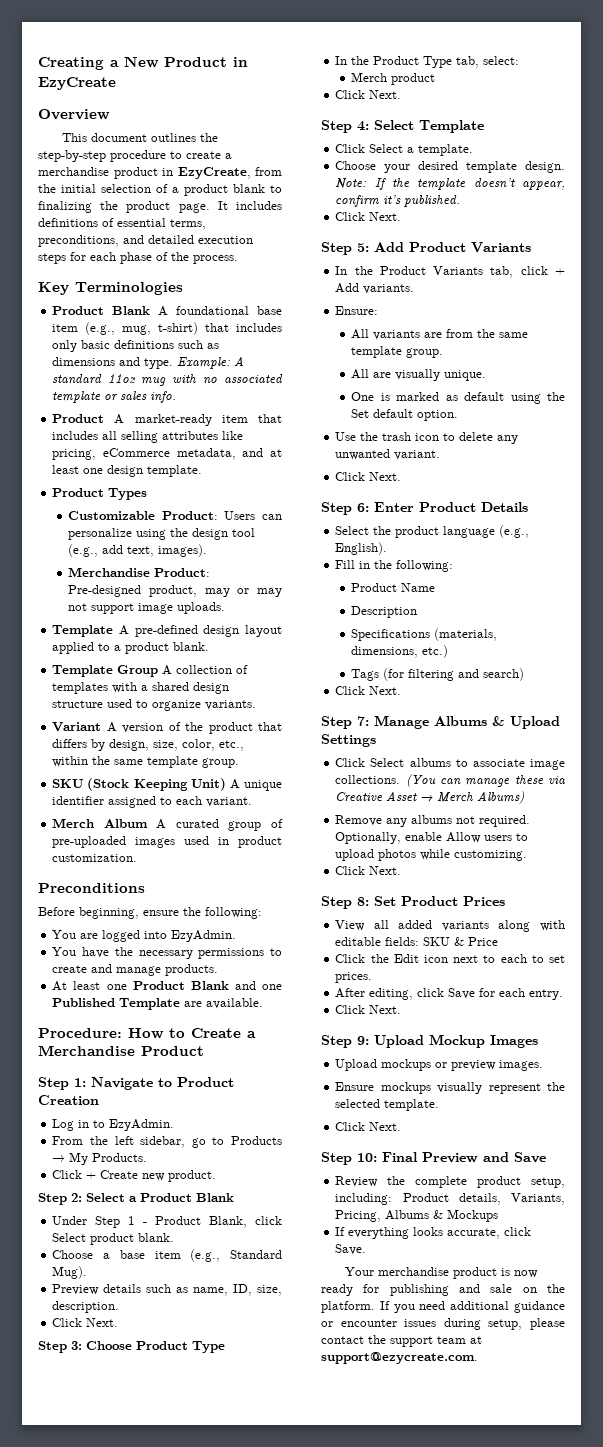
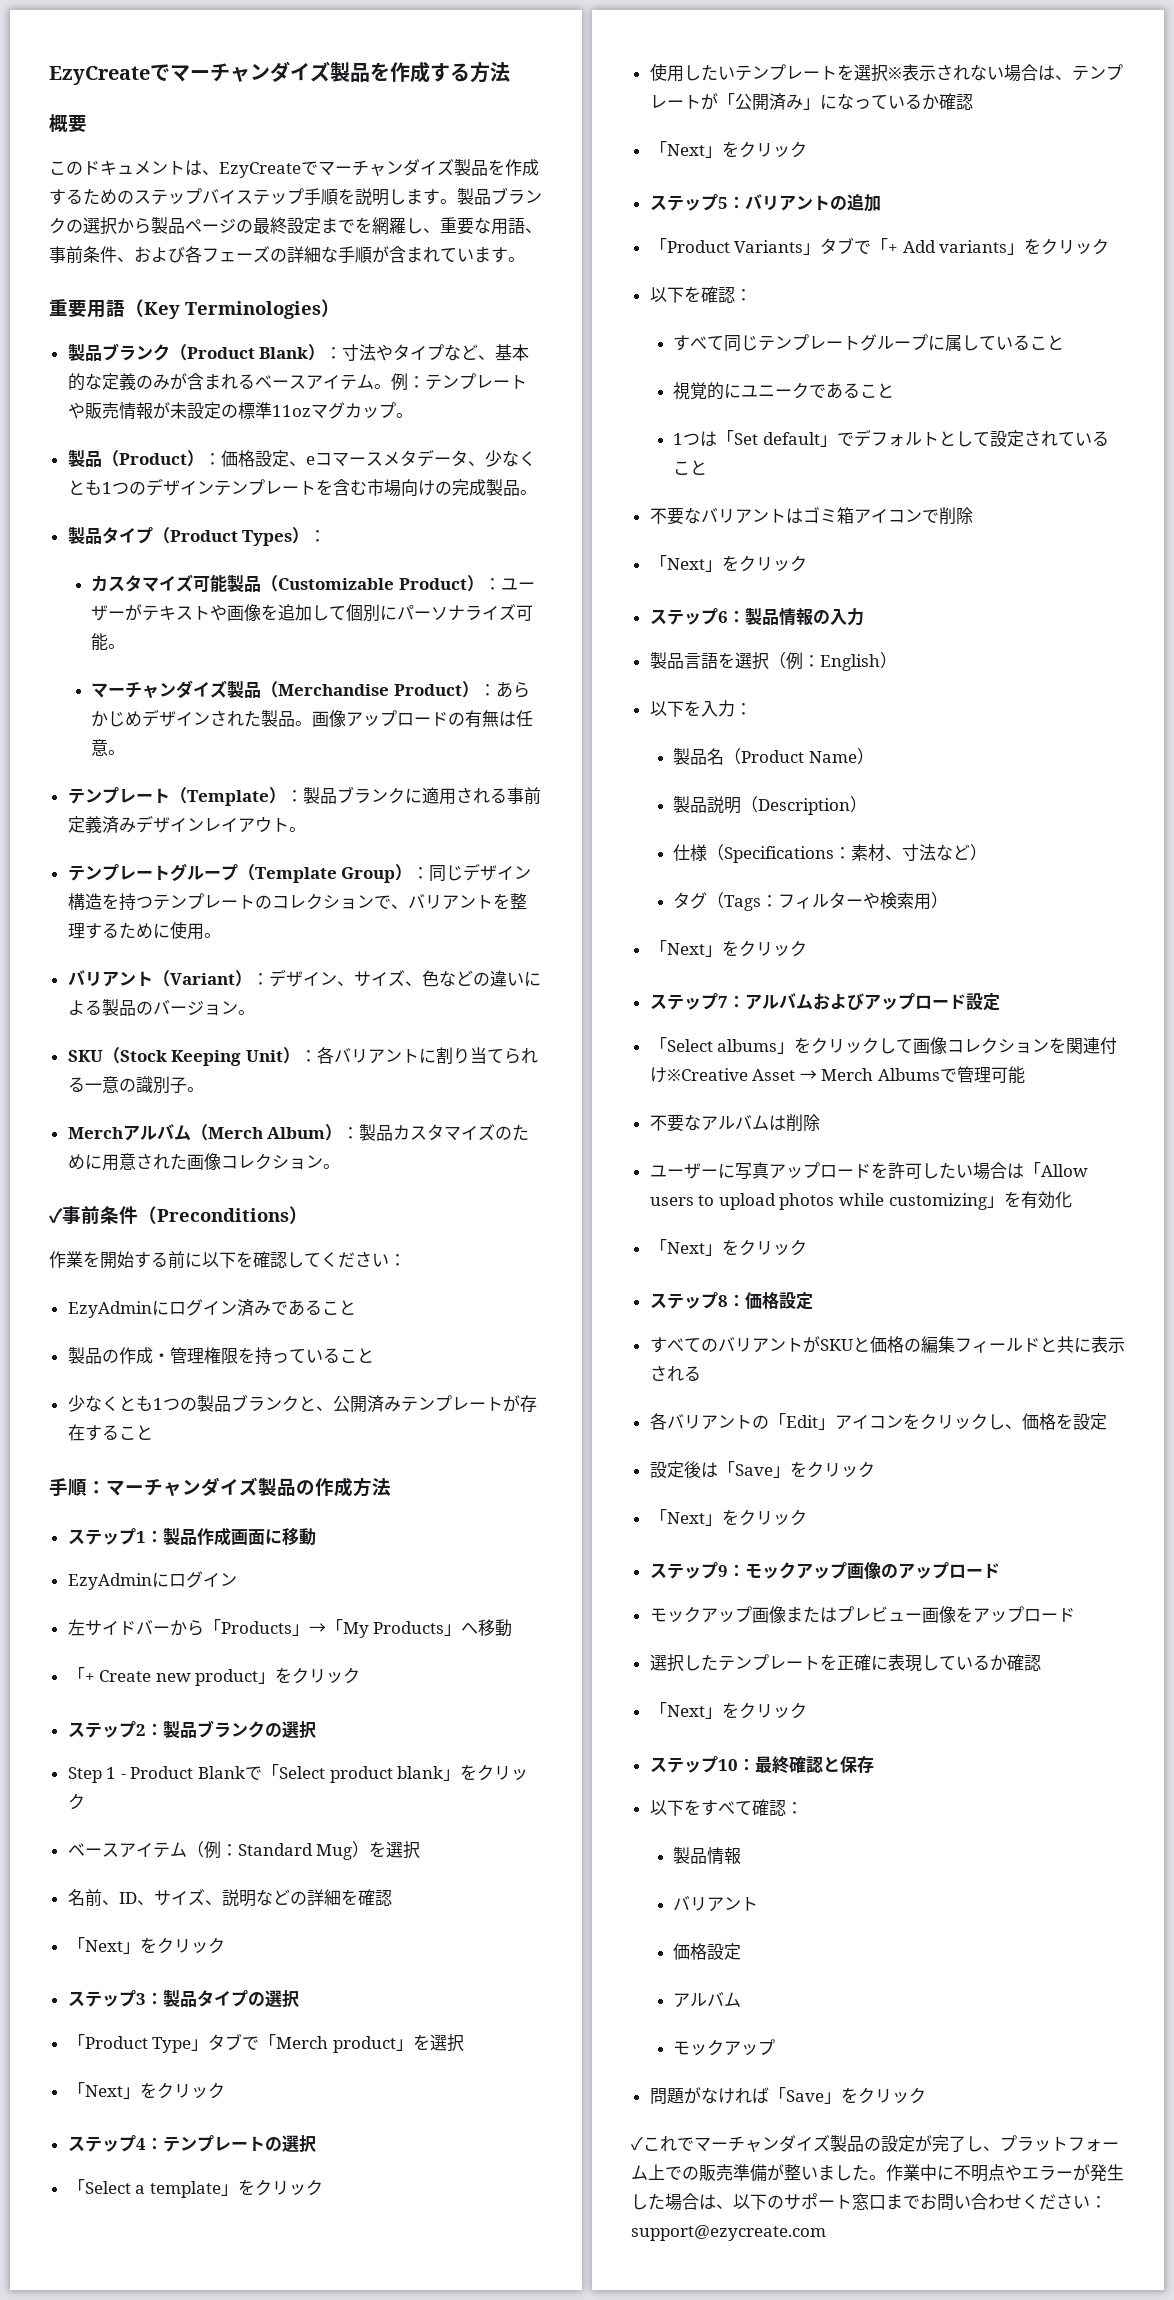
[38,56,248,70] [38,77,116,90] [38,109,110,120] [62,133,219,142] [38,150,232,162] [38,167,282,179] [38,184,282,196] [38,201,282,213] [38,218,206,230] [38,235,253,247] [38,252,238,264] [38,282,183,295] [52,306,282,316] [52,322,282,335] [52,340,220,352] [52,356,245,369] [52,374,283,386] [52,391,177,403] [52,414,282,426] [52,431,244,443] [52,448,282,460] [52,465,203,477] [52,488,148,500] [68,511,282,520] [68,528,256,540] [68,544,208,557] [68,567,211,577] [68,585,282,597] [68,602,226,614] [52,625,282,637] [52,642,210,654] [52,665,249,677] [52,682,230,694] [52,699,257,711] [52,722,282,734] [52,739,245,751] [52,756,240,768] [52,778,282,791] [52,796,253,808] [52,818,283,831] [52,836,282,848] [52,854,138,862] [38,883,145,893] [38,907,262,919] [52,930,237,942] [52,947,282,959] [52,964,219,976] [52,981,282,991] [52,998,264,1010] [38,1028,256,1039] [38,1045,204,1056] [38,1077,234,1090] [38,1095,99,1105] [52,1119,175,1131] [52,1136,282,1148] [52,1152,148,1165] [52,1170,217,1182] [38,1193,234,1205] [52,1216,282,1228] [52,1233,175,1245] [52,1249,282,1262] [52,1266,88,1279] [52,1284,282,1296] [52,1301,120,1313] [52,1318,119,1327] [38,1341,225,1353] [335,56,520,68] [351,72,436,85] [335,90,402,99] [321,120,484,133] [335,144,474,156] [335,161,565,173] [335,178,565,190] [335,195,461,207] [335,212,402,221] [321,242,531,255] [335,266,565,278] [335,283,415,294] [335,306,379,315] [351,329,529,340] [351,346,444,358] [351,369,487,381] [351,392,565,404] [351,409,459,421] [335,432,519,444] [335,449,441,460] [335,472,402,481] [321,502,528,515] [335,525,530,538] [335,542,388,555] [335,560,454,572] [351,583,436,592] [351,606,418,618] [351,628,498,641] [351,645,449,658] [351,668,525,681] [335,686,402,695] [321,715,560,729] [321,734,376,747] [335,758,565,770] [335,774,565,787] [335,791,525,804] [335,815,531,827] [335,832,443,844] Creating a New Product in EzyCreate // Overview // This document outlines the step-by-step procedure to create a merchandise product in EzyCreate, from the initial selection of a product blank to finalizing the product page. It includes definitions of essential terms, preconditions, and detailed execution steps for each phase of the process. // Key Terminologies // Product Blank A foundational base item (e.g., mug, t-shirt) that includes only basic definitions such as dimensions and type. Example: A standard 11oz mug with no associated template or sales info. // Product A market-ready item that includes all selling attributes like pricing, eCommerce metadata, and at least one design template. // Product Types // Customizable Product: Users can personalize using the design tool (e.g., add text, images). // Merchandise Product: Pre-designed product, may or may not support image uploads. // Template A pre-defined design layout applied to a product blank. // Template Group A collection of templates with a shared design structure used to organize variants. // Variant A version of the product that differs by design, size, color, etc., within the same template group. // SKU (Stock Keeping Unit) A unique identifier assigned to each variant. // Merch Album A curated group of pre-uploaded images used in product customization. // Preconditions // Before beginning, ensure the following: // You are logged into EzyAdmin. // You have the necessary permissions to create and manage products. // At least one Product Blank and one Published Template are available. // Procedure: How to Create a Merchandise Product // Step 1: Navigate to Product Creation // Log in to EzyAdmin. // From the left sidebar, go to Products → My Products. // Click + Create new product. // Step 2: Select a Product Blank // Under Step 1 - Product Blank, click Select product blank. // Choose a base item (e.g., Standard Mug). // Preview details such as name, ID, size, description. // Click Next. // Step 3: Choose Product Type // In the Product Type tab, select: // Merch product // Click Next. // Step 4: Select Template // Click Select a template. // Choose your desired template design. Note: If the template doesn’t appear, confirm it’s published. // Click Next. // Step 5: Add Product Variants // In the Product Variants tab, click + Add variants. // Ensure: // All variants are from the same template group. // All are visually unique. // One is marked as default using the Set default option. // Use the trash icon to delete any unwanted variant. // Click Next. // Step 6: Enter Product Details // Select the product language (e.g., English). // Fill in the following: // Product Name // Description // Specifications (materials, dimensions, etc.) // Tags (for filtering and search) // Click Next. // Step 7: Manage Albums & Upload Settings // Click Select albums to associate image collections. (You can manage these via Creative Asset → Merch Albums) // Remove any albums not required. Optionally, enable -> [49,61,510,85] [49,114,87,133] [49,159,539,178] [49,187,542,206] [49,217,542,235] [49,246,525,264] [49,299,340,319] [67,343,530,362] [67,373,527,391] [67,402,413,420] [67,449,536,468] [67,478,537,497] [67,527,327,546] [91,574,535,593] [91,604,534,622] [91,633,126,651] [91,680,530,699] [91,709,534,728] [91,739,126,756] [67,786,541,806] [67,815,306,833] [67,863,532,883] [67,893,527,911] [67,921,221,940] [67,969,541,987] [67,999,255,1016] [67,1047,538,1066] [67,1076,204,1094] [67,1124,530,1141] [67,1153,340,1171] [49,1206,308,1225] [49,1251,406,1269] [67,1299,356,1318] [67,1347,374,1365] [67,1394,537,1413] [67,1424,153,1441] [49,1477,391,1497] [67,1527,316,1546] [67,1571,237,1590] [67,1619,513,1638] [67,1667,361,1686] [67,1720,316,1739] [67,1764,529,1783] [67,1793,85,1810] [67,1841,421,1860] [67,1889,392,1907] [67,1937,225,1954] [67,1990,299,2008] [67,2033,464,2053] [67,2082,225,2099] [67,2135,316,2152] [67,2179,323,2198] [649,63,1123,82] [649,93,973,111] [649,141,807,158] [649,194,881,212] [649,237,1110,255] [649,286,752,303] [673,334,1065,352] [673,382,895,400] [673,429,1109,447] [673,460,708,475] [649,506,973,525] [649,555,807,572] [649,608,864,626] [649,652,897,671] [649,700,752,717] [673,748,874,765] [673,796,868,815] [673,844,988,863] [673,892,949,911] [649,940,807,957] [649,993,1000,1011] [649,1037,1118,1055] [649,1066,1026,1084] [649,1114,820,1132] [649,1162,1041,1180] EzyCreateでマーチャンダイズ製品を作成する方法 // 概要 // このドキュメントは、EzyCreateでマーチャンダイズ製品を作成するためのステップバイステップ手順を説明します。製品ブランクの選択から製品ページの最終設定までを網羅し、重要な用語、事前条件、および各フェーズの詳細な手順が含まれています。 // 重要用語（Key Terminologies） // 製品ブランク（Product Blank）：寸法やタイプなど、基本的な定義のみが含まれるベースアイテム。例：テンプレートや販売情報が未設定の標準11ozマグカップ。 // 製品（Product）：価格設定、eコマースメタデータ、少なくとも1つのデザインテンプレートを含む市場向けの完成製品。 // 製品タイプ（Product Types）： // カスタマイズ可能製品（Customizable Product）：ユーザーがテキストや画像を追加して個別にパーソナライズ可能。 // マーチャンダイズ製品（Merchandise Product）：あらかじめデザインされた製品。画像アップロードの有無は任意。 // テンプレート（Template）：製品ブランクに適用される事前定義済みデザインレイアウト。 // テンプレートグループ（Template Group）：同じデザイン構造を持つテンプレートのコレクションで、バリアントを整理するために使用。 // バリアント（Variant）：デザイン、サイズ、色などの違いによる製品のバージョン。 // SKU（Stock Keeping Unit）：各バリアントに割り当てられる一意の識別子。 // Merchアルバム（Merch Album）：製品カスタマイズのために用意された画像コレクション。 // ✓事前条件（Preconditions） // 作業を開始する前に以下を確認してください： // EzyAdminにログイン済みであること // 製品の作成・管理権限を持っていること // 少なくとも1つの製品ブランクと、公開済みテンプレートが存在すること // 手順：マーチャンダイズ製品の作成方法 // ステップ1：製品作成画面に移動 // EzyAdminにログイン // 左サイドバーから「Products」→「My Products」へ移動 // 「+ Create new product」をクリック // ステップ2：製品ブランクの選択 // Step 1 - Product Blankで「Select product blank」をクリック // ベースアイテム（例：Standard Mug）を選択 // 名前、ID、サイズ、説明などの詳細を確認 // 「Next」をクリック // ステップ3：製品タイプの選択 // 「Product Type」タブで「Merch product」を選択 // 「Next」をクリック // ステップ4：テンプレートの選択 // 「Select a template」をクリック // 使用したいテンプレートを選択※表示されない場合は、テンプレートが「公開済み」になっているか確認 // 「Next」をクリック // ステップ5：バリアントの追加 // 「Product Variants」タブで「+ Add variants」をクリック // 以下を確認： // すべて同じテンプレートグループに属していること // 視覚的にユニークであること // 1つは「Set default」でデフォルトとして設定されていること // 不要なバリアントはゴミ箱アイコンで削除 // 「Next」をクリック // ステップ6：製品情報の入力 // 製品言語を選択（例：English） // 以下を入力： // 製品名（Product Name） // 製品説明（Description） // 仕様（Specifications：素材、寸法など） // タグ（Tags：フィルターや検索用） // 「Next」をクリック // ステップ7：アルバムおよびアップロード設定 // 「Select albums」をクリックして画像コレクションを関連付け※Creative Asset → Merch Albumsで管理可能 // 不要なアルバムは削除 // ユーザーに写真アップロードを許可したい場合は「
[454,850,528,861] [335,866,402,875] [321,896,505,909] [335,920,565,932] [335,937,499,946] [335,954,565,963] [335,972,373,983] [335,988,564,1000] [335,1005,402,1014] [321,1034,538,1048] [335,1059,544,1071] [335,1082,565,1094] [335,1099,440,1111] [335,1122,402,1131] [321,1152,546,1165] [335,1176,565,1188] [335,1193,565,1205] [335,1209,499,1222] [335,1227,532,1239] [335,1244,367,1255] [345,1267,539,1279] [321,1284,565,1296] [321,1301,565,1313] [321,1318,565,1330] [321,1335,482,1347] [321,1352,478,1364] customizing. // Click Next. // Step 8: Set Product Prices // View all added variants along with editable fields: SKU & Price // Click the Edit icon next to each to set prices. // After editing, click Save for each entry. // Click Next. // Step 9: Upload Mockup Images // Upload mockups or preview images. // Ensure mockups visually represent the selected template. // Click Next. // Step 10: Final Preview and Save // Review the complete product setup, including: Product details, Variants, Pricing, Albums & Mockups // If everything looks accurate, click Save. // Your merchandise product is now ready for publishing and sale on the platform. If you need additional guidance or encounter issues during setup, please contact the support team at support@ezycreate.com. -> [888,1191,1072,1210] [649,1239,807,1256] [649,1292,813,1310] [649,1336,1125,1353] [649,1365,701,1382] [649,1413,1107,1430] [649,1461,875,1478] [649,1509,807,1526] [649,1562,1000,1579] [649,1606,1075,1623] [649,1654,1041,1672] [649,1702,807,1719] [649,1755,874,1774] [649,1799,803,1816] [673,1847,742,1865] [673,1896,759,1912] [673,1943,742,1960] [673,1992,742,2008] [673,2039,776,2056] [649,2087,926,2105] [631,2135,1119,2152] [631,2164,1124,2182] [631,2193,1107,2211] [631,2225,826,2241] customizing」を有効化 // 「Next」をクリック // ステップ8：価格設定 // すべてのバリアントがSKUと価格の編集フィールドと共に表示される // 各バリアントの「Edit」アイコンをクリックし、価格を設定 // 設定後は「Save」をクリック // 「Next」をクリック // ステップ9：モックアップ画像のアップロード // モックアップ画像またはプレビュー画像をアップロード // 選択したテンプレートを正確に表現しているか確認 // 「Next」をクリック // ステップ10：最終確認と保存 // 以下をすべて確認： // 製品情報 // バリアント // 価格設定 // アルバム // モックアップ // 問題がなければ「Save」をクリック // ✓これでマーチャンダイズ製品の設定が完了し、プラットフォーム上での販売準備が整いました。作業中に不明点やエラーが発生した場合は、以下のサポート窓口までお問い合わせください：support@ezycreate.com

